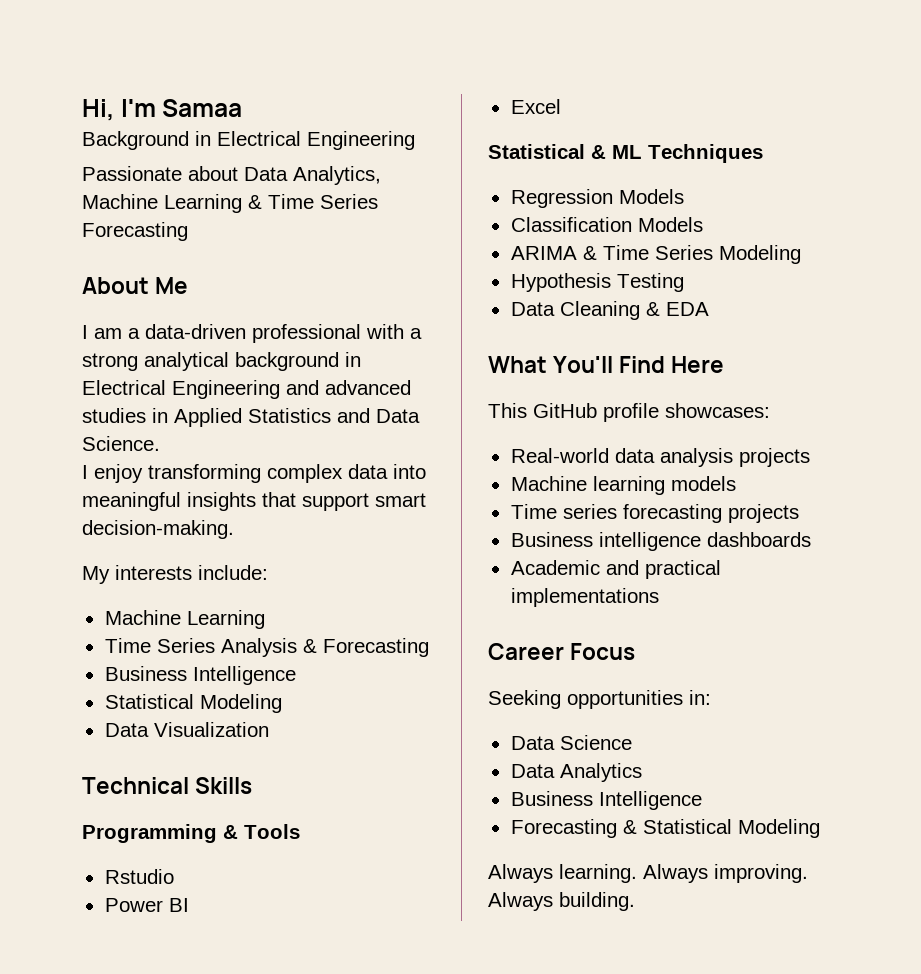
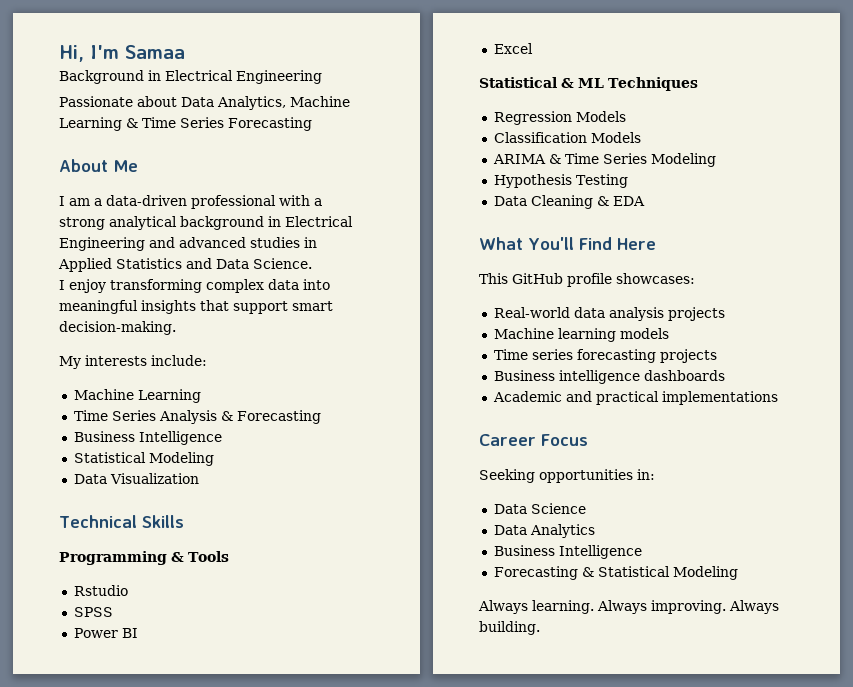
(174, 876) none -> [73,607,113,617] // SPSS

